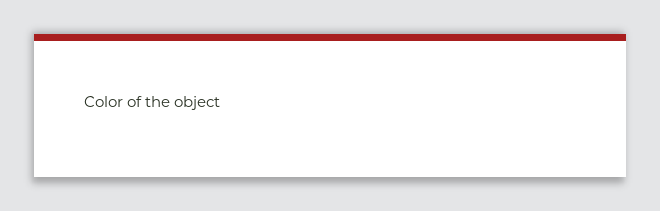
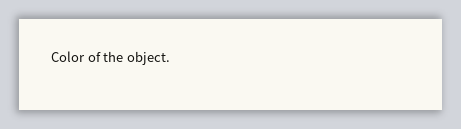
[174,96,221,110] object -> [126,51,170,65] object.

